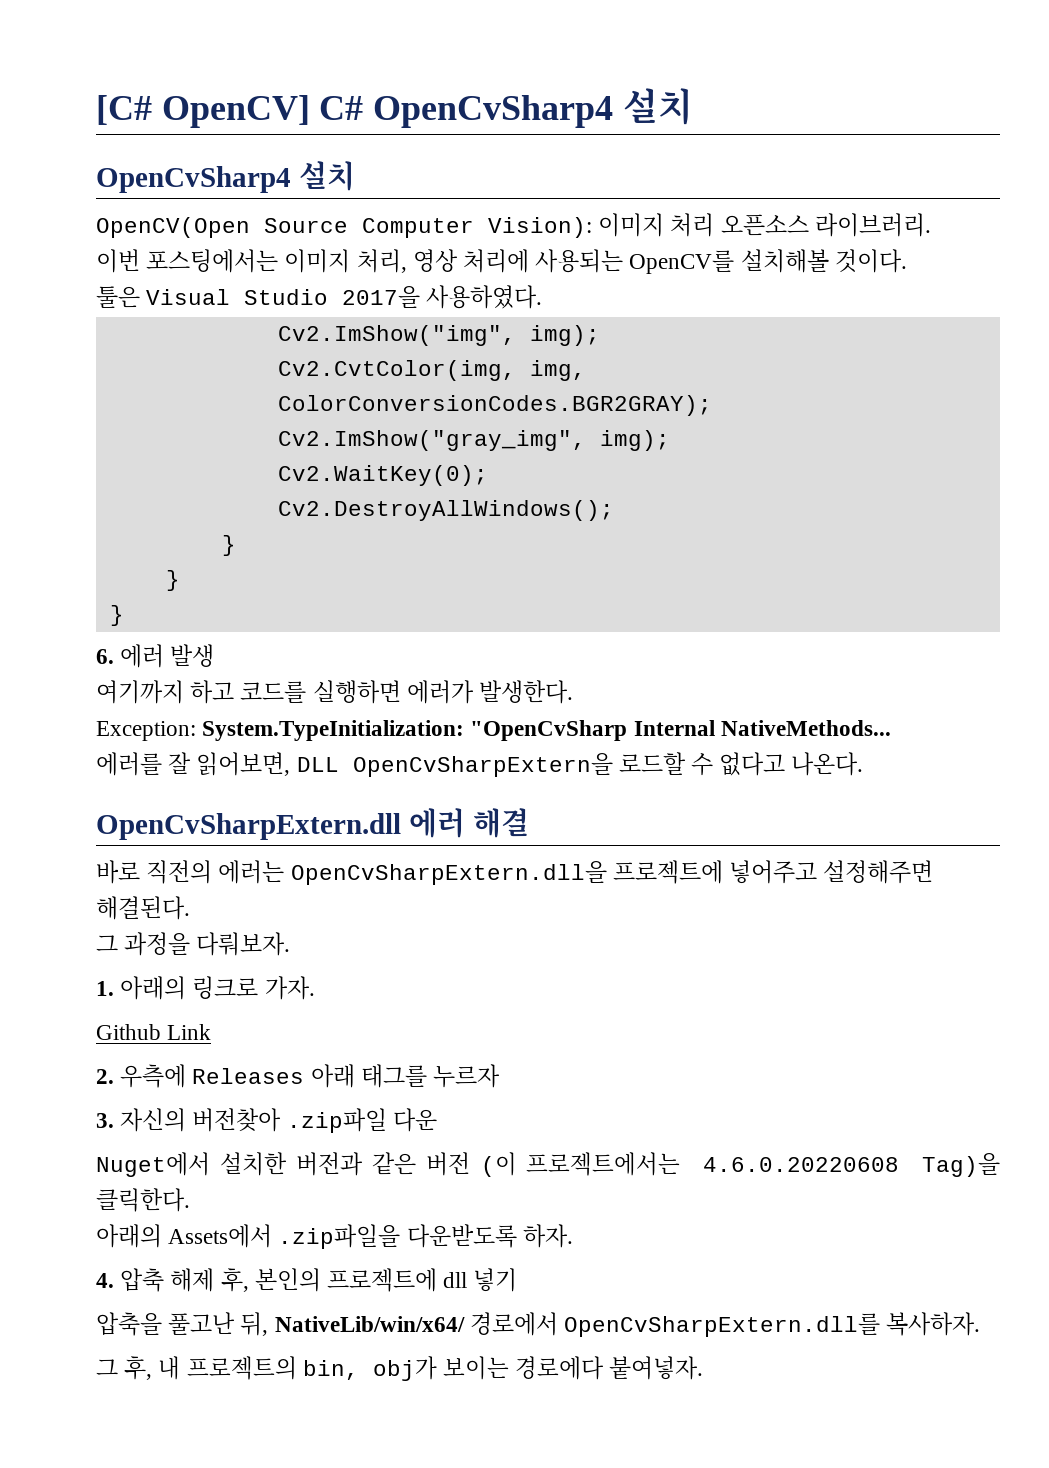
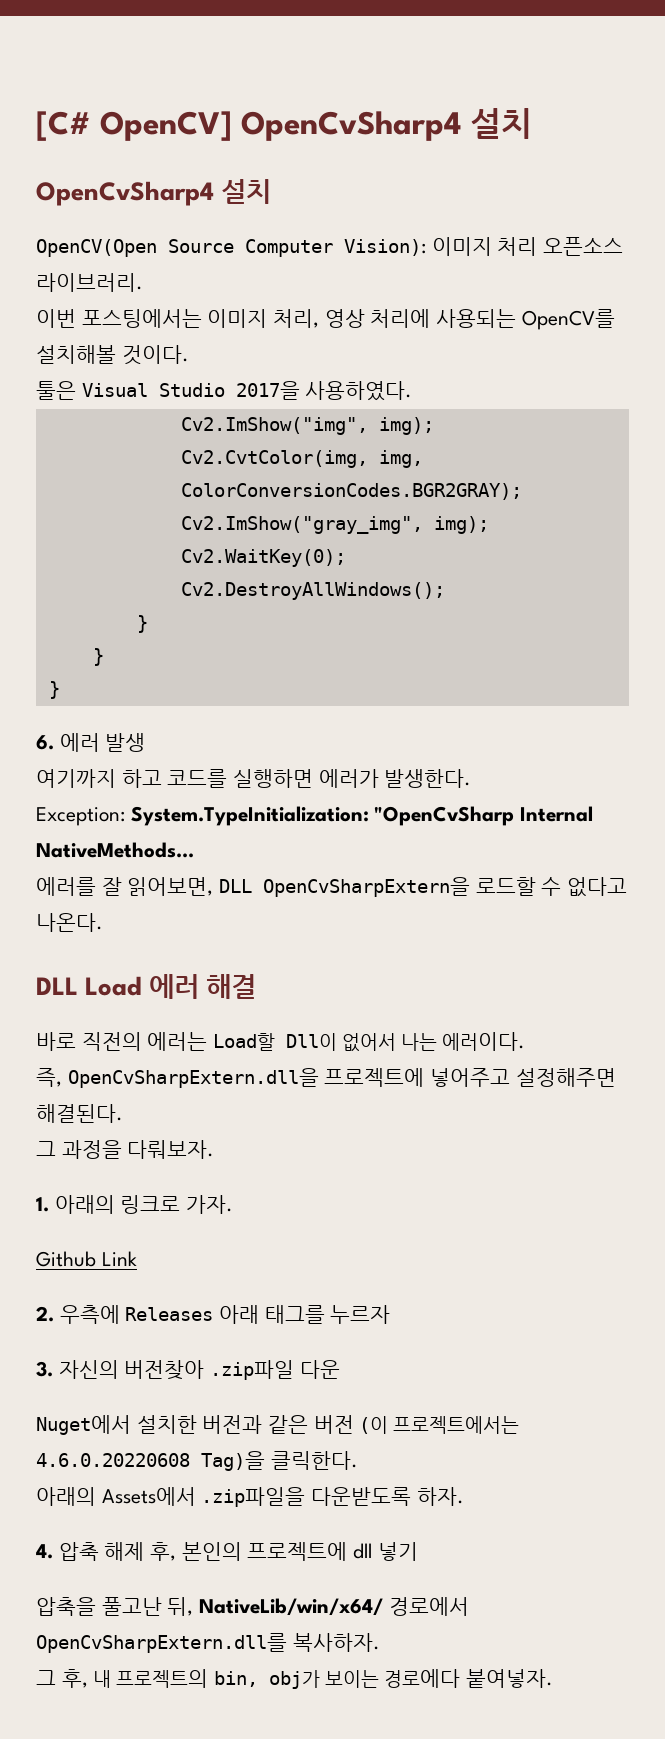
[319,96,364,120] C# -> (232, 126) none
[96,813,401,840] OpenCvSharpExtern.dll -> [36,976,143,996] DLL Load
(285, 872) none -> [213,1032,526,1052] [36,1068,62,1087] Load할 Dll이 없어서 나는 에러이다. // 즉,

